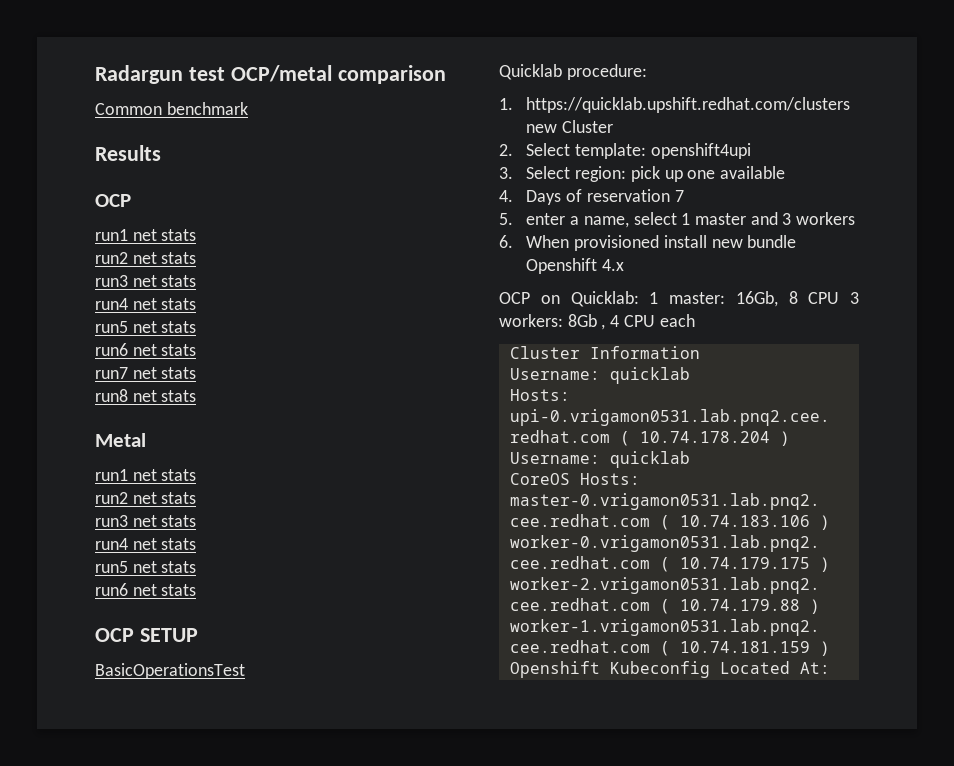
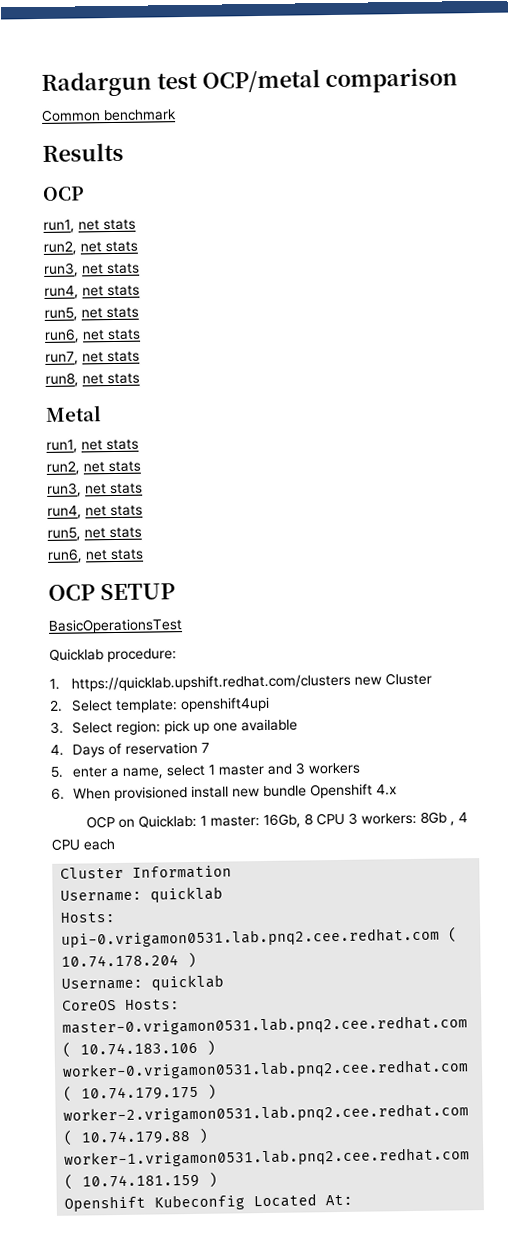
[95,229,197,241] [95,252,197,264] [95,275,197,287] [95,298,197,310] [95,321,197,333] [95,343,197,356] [95,367,197,379] [95,389,128,402] run1 net stats // run2 net stats // run3 net stats // run4 net stats // run5 net stats // run6 net stats // run7 net stats // run8 -> [43,218,136,233] [43,240,138,255] [44,262,140,277] [44,284,140,299] [44,306,139,321] [44,328,141,343] [45,350,140,365] [45,372,79,387] run1, net stats // run2, net stats // run3, net stats // run4, net stats // run5, net stats // run6, net stats // run7, net stats // run8,
[95,469,197,481] [95,492,197,504] [95,515,197,527] [95,538,197,550] [95,561,197,573] [95,583,128,596] run1 net stats // run2 net stats // run3 net stats // run4 net stats // run5 net stats // run6 -> [46,438,139,453] [46,460,141,475] [47,482,143,497] [47,504,143,519] [47,526,142,541] [47,548,83,563] run1, net stats // run2, net stats // run3, net stats // run4, net stats // run5, net stats // run6,

